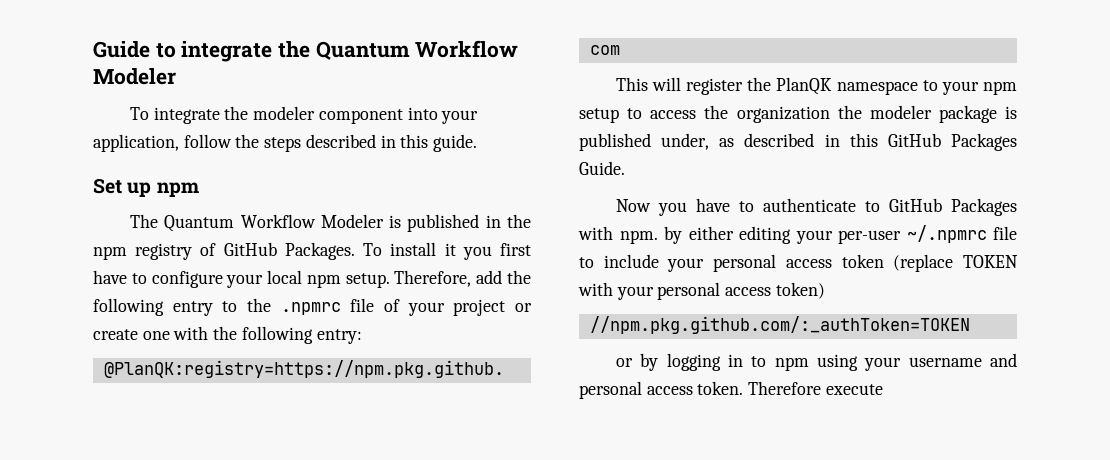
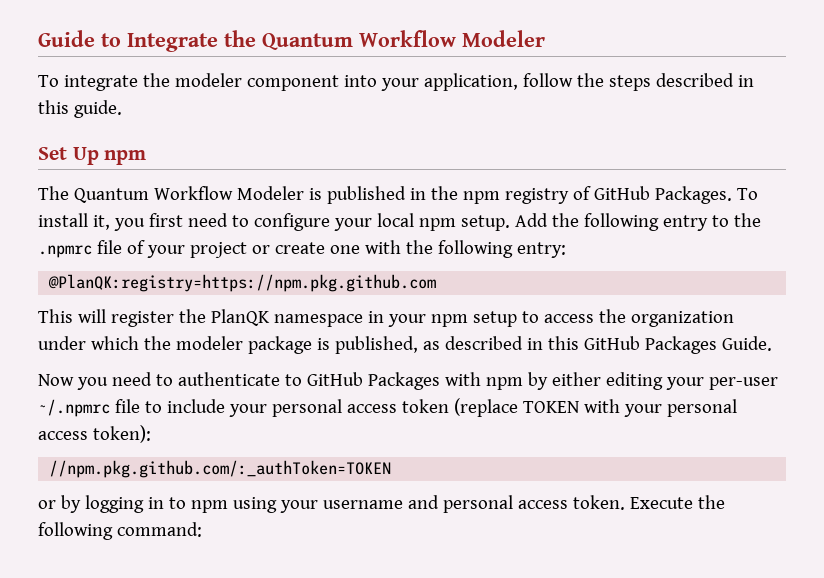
[181,41,273,62] integrate -> [127,33,218,52] Integrate
[127,182,152,197] up -> [72,147,99,165] Up
[444,243,456,256] it -> [92,215,110,230] it,
[93,270,127,284] have -> [187,213,228,227] need
[394,270,503,287] Therefore, add -> [514,213,548,227] Add
[922,80,938,91] to -> [367,311,384,323] in
(830, 114) none -> [38,336,139,350] under which
[579,133,710,151] published under, -> [334,336,418,354] published,
[695,198,730,212] have -> [111,372,152,386] need
[619,230,658,244] npm. -> [485,377,523,390] npm
[775,282,825,299] token) -> [92,425,151,443] token):
[748,381,883,395] Therefore execute -> [629,495,725,509] [38,522,202,540] Execute the following command:

